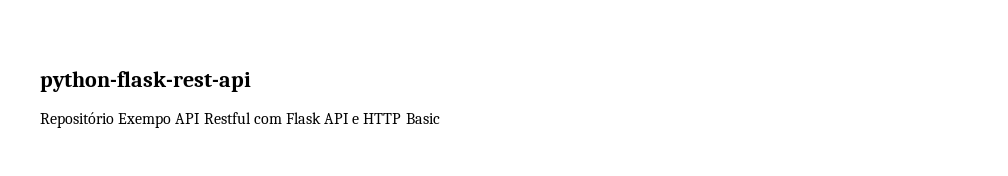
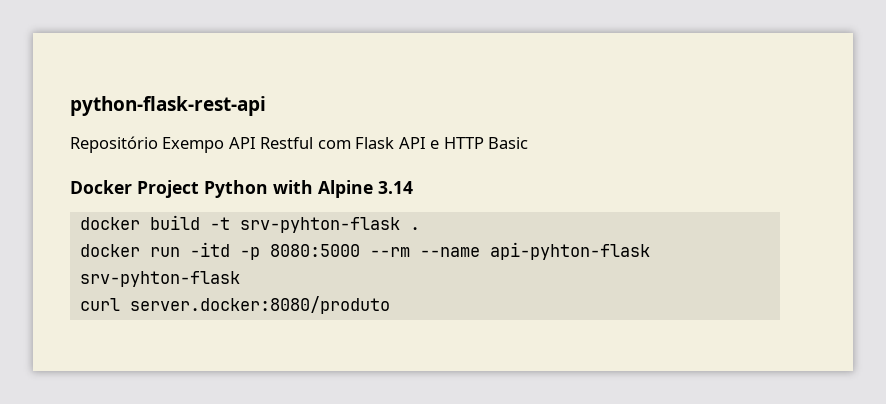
(440, 118) none -> [70,180,413,198] [79,215,420,233] [79,242,650,260] [79,271,240,287] [79,296,390,314] // Docker Project Python with Alpine 3.14 // docker build -t srv-pyhton-flask . // docker run -itd -p 8080:5000 --rm --name api-pyhton-flask srv-pyhton-flask // curl server.docker:8080/produto

